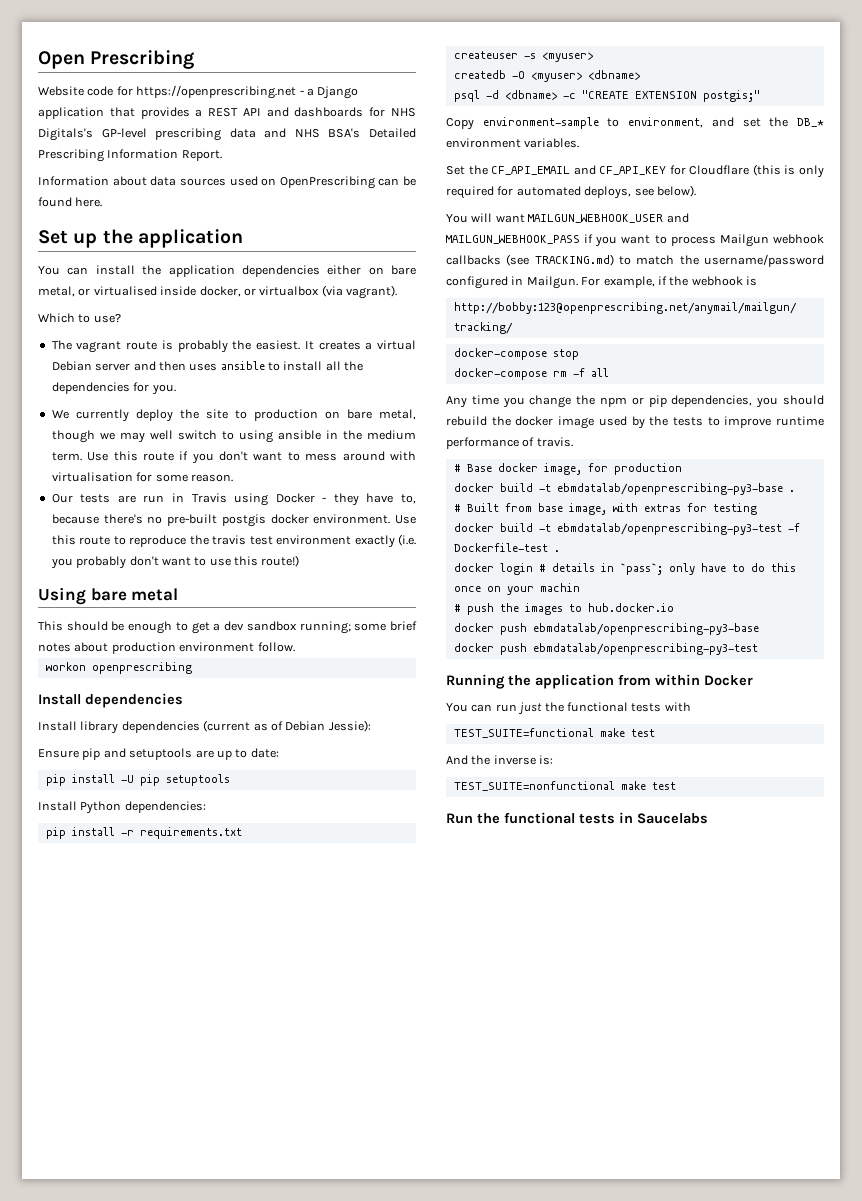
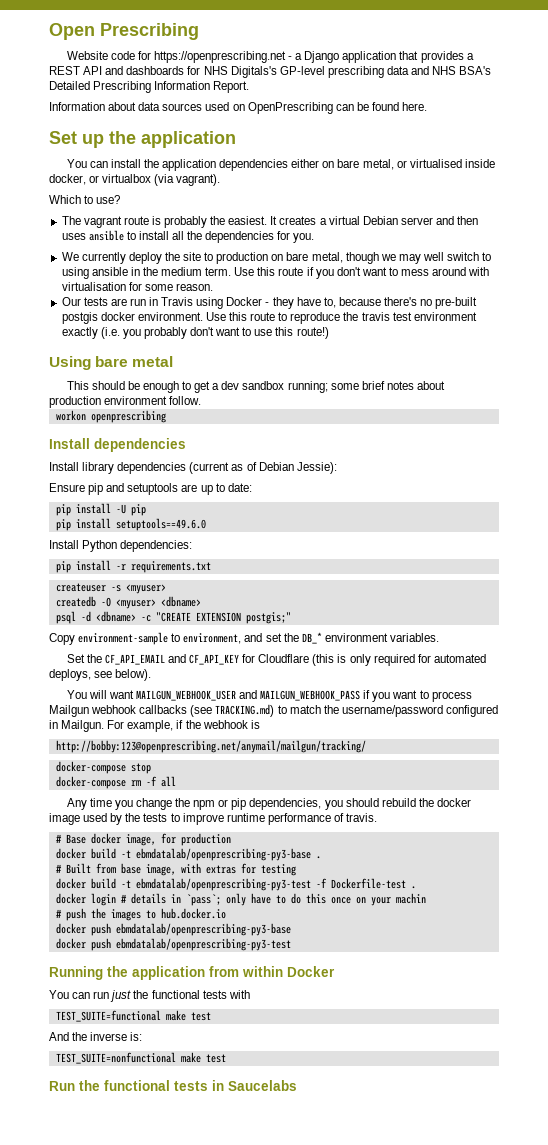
[165,774,230,786] setuptools -> [55,518,206,531] // pip install setuptools==49.6.0

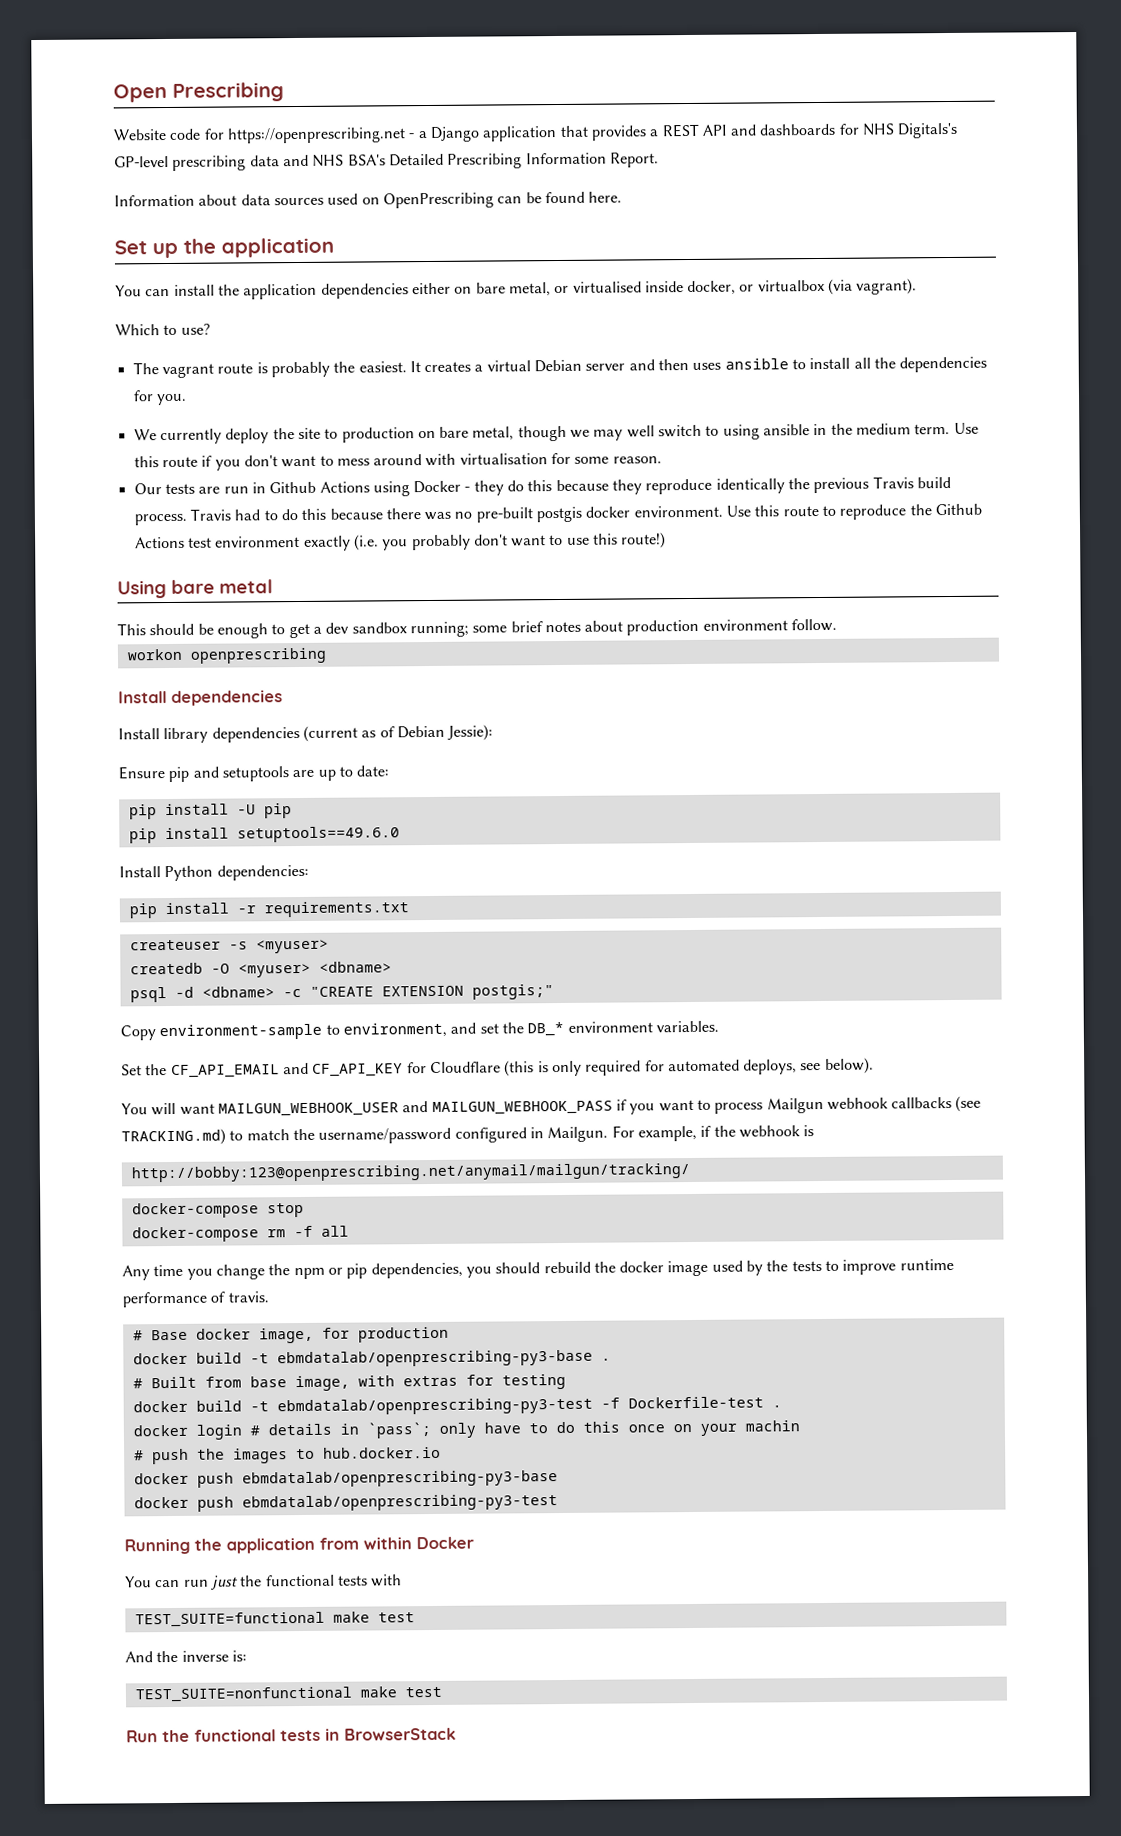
[161,297,194,306] Travis -> [269,481,370,494] Github Actions
[296,297,418,308] have to, because there's -> [507,476,952,495] [133,508,452,526] do this because they reproduce identically the previous Travis build process. Travis had to do this because there was
[361,312,390,321] travis -> [935,503,983,516] [134,536,185,549] Github Actions
[228,1080,297,1091] Saucelabs -> [344,1727,456,1741] BrowserStack

